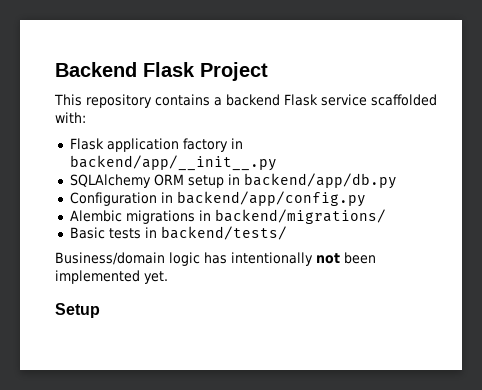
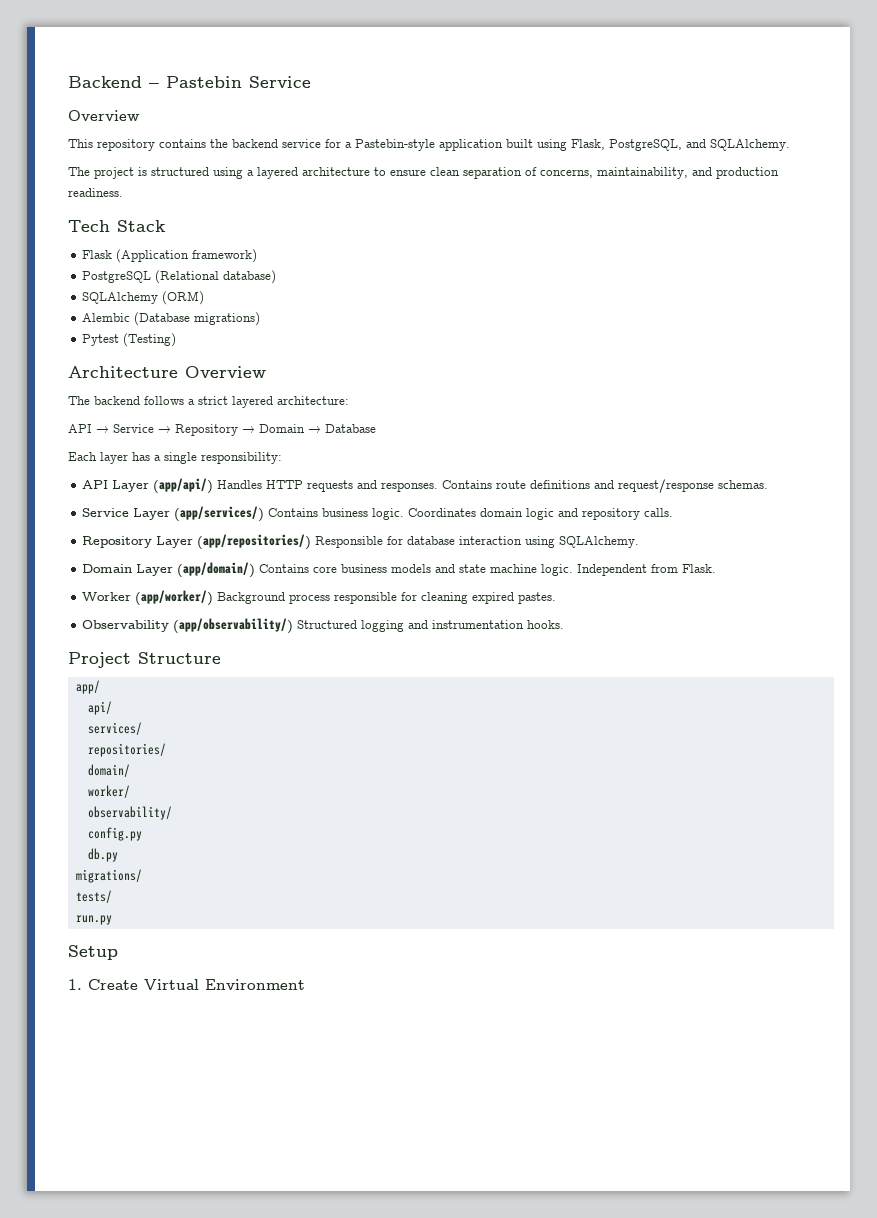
[143,62,268,81] Flask Project -> [149,76,311,88] [68,110,140,121] – Pastebin Service // Overview
[214,94,437,106] [55,112,86,123] [69,138,243,152] [69,155,277,171] [69,173,397,189] [69,191,366,207] [69,209,386,224] [69,226,287,240] [55,252,376,266] [55,270,168,284] [55,303,100,318] a backend Flask service scaffolded with: // Flask application factory in backend/app/__init__.py // SQLAlchemy ORM setup in backend/app/db.py // Configuration in backend/app/config.py // Alembic migrations in backend/migrations/ // Basic tests in backend/tests/ // Business/domain logic has intentionally not been implemented yet. // Setup -> [210,139,790,151] [68,167,779,179] [68,188,123,197] [68,220,166,232] [82,249,258,263] [82,270,277,284] [82,291,205,305] [82,312,261,326] [82,333,177,347] [68,366,266,378] [68,396,349,408] [68,424,376,436] [68,452,282,464] [82,478,769,494] [82,506,674,522] [82,534,640,550] [82,562,717,578] [82,590,557,606] [82,618,565,634] [68,652,221,668] [75,680,100,694] [87,701,112,715] [87,722,142,735] [87,743,166,757] [87,764,130,777] [87,785,130,798] [87,806,172,820] [87,827,142,841] [87,848,118,862] [75,869,142,883] [75,890,112,903] [75,915,112,925] [68,945,118,960] [68,979,305,990] the backend service for a Pastebin-style application built using Flask, PostgreSQL, and SQLAlchemy. // The project is structured using a layered architecture to ensure clean separation of concerns, maintainability, and production readiness. // Tech Stack // Flask (Application framework) // PostgreSQL (Relational database) // SQLAlchemy (ORM) // Alembic (Database migrations) // Pytest (Testing) // Architecture Overview // The backend follows a strict layered architecture: // API → Service → Repository → Domain → Database // Each layer has a single responsibility: // API Layer (app/api/) Handles HTTP requests and responses. Contains route definitions and request/response schemas. // Service Layer (app/services/) Contains business logic. Coordinates domain logic and repository calls. // Repository Layer (app/repositories/) Responsible for database interaction using SQLAlchemy. // Domain Layer (app/domain/) Contains core business models and state machine logic. Independent from Flask. // Worker (app/worker/) Background process responsible for cleaning expired pastes. // Observability (app/observability/) Structured logging and instrumentation hooks. // Project Structure // app/ // api/ // services/ // repositories/ // domain/ // worker/ // observability/ // config.py // db.py // migrations/ // tests/ // run.py // Setup // 1. Create Virtual Environment

